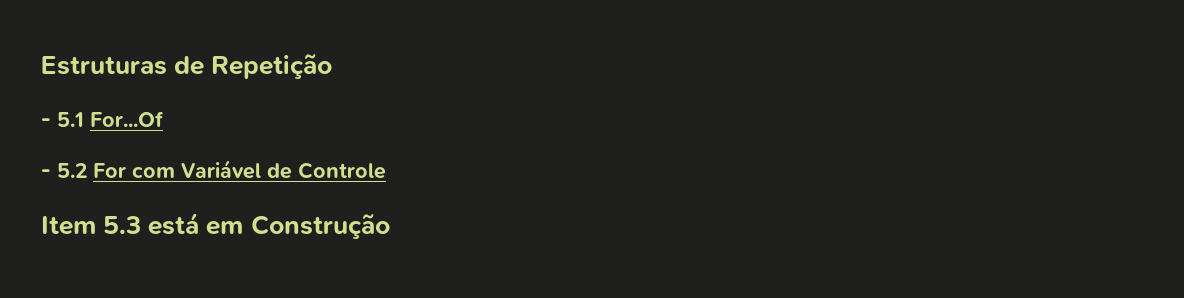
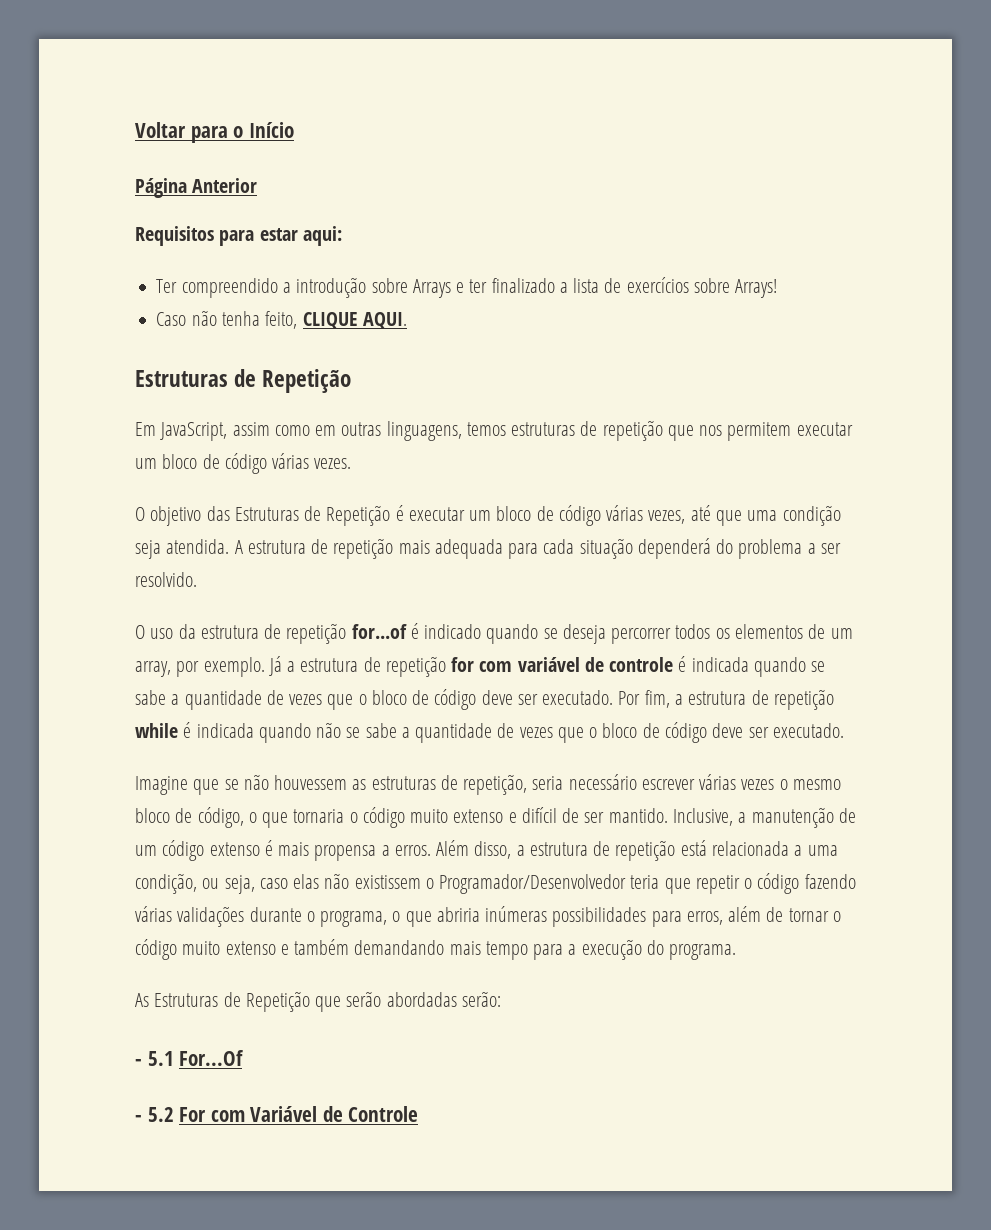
[41,54,333,79] Estruturas de Repetição -> [135,122,294,143] [135,178,258,198] [135,226,342,246] [156,277,778,298] [156,310,407,329] [135,369,352,393] [135,420,853,441] [135,453,352,474] [135,505,841,526] [135,538,841,559] [135,572,197,587] [135,623,853,644] [135,656,826,677] [135,689,834,710] [135,722,844,743] [135,774,841,795] [135,807,856,828] [135,840,838,861] [135,873,856,894] [135,906,841,927] [135,939,737,960] [135,991,501,1012] Voltar para o Início // Página Anterior // Requisitos para estar aqui: // Ter compreendido a introdução sobre Arrays e ter finalizado a lista de exercícios sobre Arrays! // Caso não tenha feito, CLIQUE AQUI. // Estruturas de Repetição // Em JavaScript, assim como em outras linguagens, temos estruturas de repetição que nos permitem executar um bloco de código várias vezes. // O objetivo das Estruturas de Repetição é executar um bloco de código várias vezes, até que uma condição seja atendida. A estrutura de repetição mais adequada para cada situação dependerá do problema a ser resolvido. // O uso da estrutura de repetição for...of é indicado quando se deseja percorrer todos os elementos de um array, por exemplo. Já a estrutura de repetição for com variável de controle é indicada quando se sabe a quantidade de vezes que o bloco de código deve ser executado. Por fim, a estrutura de repetição while é indicada quando não se sabe a quantidade de vezes que o bloco de código deve ser executado. // Imagine que se não houvessem as estruturas de repetição, seria necessário escrever várias vezes o mesmo bloco de código, o que tornaria o código muito extenso e difícil de ser mantido. Inclusive, a manutenção de um código extenso é mais propensa a erros. Além disso, a estrutura de repetição está relacionada a uma condição, ou seja, caso elas não existissem o Programador/Desenvolvedor teria que repetir o código fazendo várias validações durante o programa, o que abriria inúmeras possibilidades para erros, além de tornar o código muito extenso e também demandando mais tempo para a execução do programa. // As Estruturas de Repetição que serão abordadas serão:
[41,212,390,239] // Item 5.3 está em Construção -> (419, 1114) none

